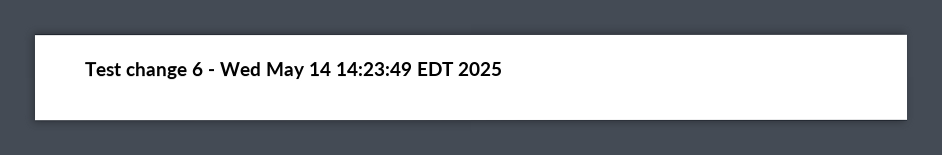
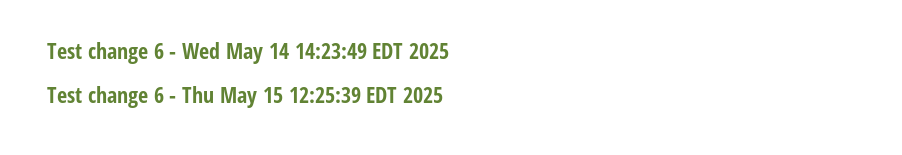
(502, 69) none -> [47,86,444,108] // Test change 6 - Thu May 15 12:25:39 EDT 2025

